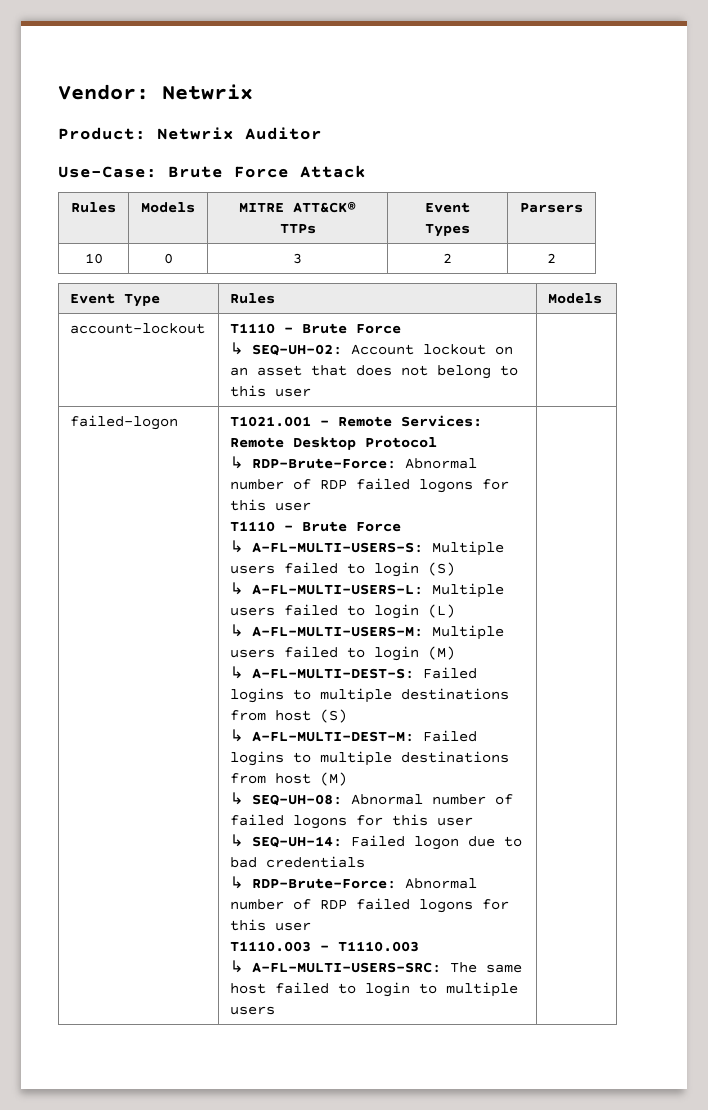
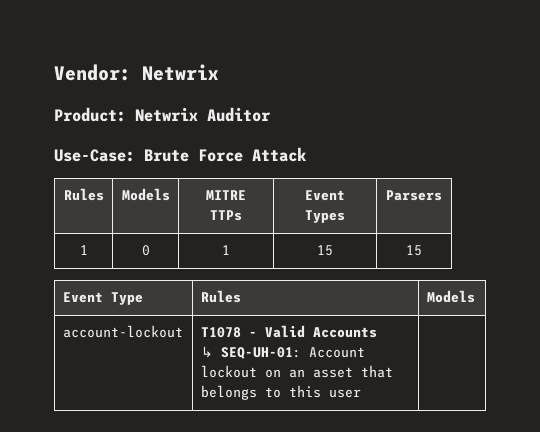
[293,201,356,213] ATT&CK® -> (246, 195) none
[84,253,103,264] 10 -> [79,245,88,255] 1
[293,253,302,264] [443,253,452,263] [547,253,556,263] 3 | 2 | 2 -> [222,245,230,255] [317,245,333,256] [406,245,422,256] 1 | 15 | 15
[230,323,402,334] [230,342,343,356] T1110 - Brute Force // ↳ SEQ-UH-02: -> [200,325,377,338] [200,346,301,359] T1078 - Valid Accounts // ↳ SEQ-UH-01:
[356,365,492,379] does not belong -> [200,385,257,400] belongs
[70,415,179,430] [230,415,483,427] [230,437,438,450] [230,456,478,469] [230,478,510,493] [230,499,312,511] [230,521,402,532] [230,540,505,556] [230,562,456,577] [230,582,505,598] [230,604,456,619] [230,624,505,640] [230,646,456,661] [230,666,478,679] [230,688,510,703] [230,709,348,723] [230,729,478,742] [230,751,510,766] [230,772,348,786] [230,792,514,806] [230,814,474,829] [230,834,523,850] [230,856,366,868] [230,876,478,889] [230,898,510,913] [230,919,312,931] [230,941,420,952] [230,960,523,973] [230,982,519,997] [230,1006,276,1015] // failed-logon | T1021.001 - Remote Services: Remote Desktop Protocol // ↳ RDP-Brute-Force: Abnormal number of RDP failed logons for this user // T1110 - Brute Force // ↳ A-FL-MULTI-USERS-S: Multiple users failed to login (S) // ↳ A-FL-MULTI-USERS-L: Multiple users failed to login (L) // ↳ A-FL-MULTI-USERS-M: Multiple users failed to login (M) // ↳ A-FL-MULTI-DEST-S: Failed logins to multiple destinations from host (S) // ↳ A-FL-MULTI-DEST-M: Failed logins to multiple destinations from host (M) // ↳ SEQ-UH-08: Abnormal number of failed logons for this user // ↳ SEQ-UH-14: Failed logon due to bad credentials // ↳ RDP-Brute-Force: Abnormal number of RDP failed logons for this user // T1110.003 - T1110.003 // ↳ A-FL-MULTI-USERS-SRC: The same host failed to login to multiple users | -> (361, 393) none

